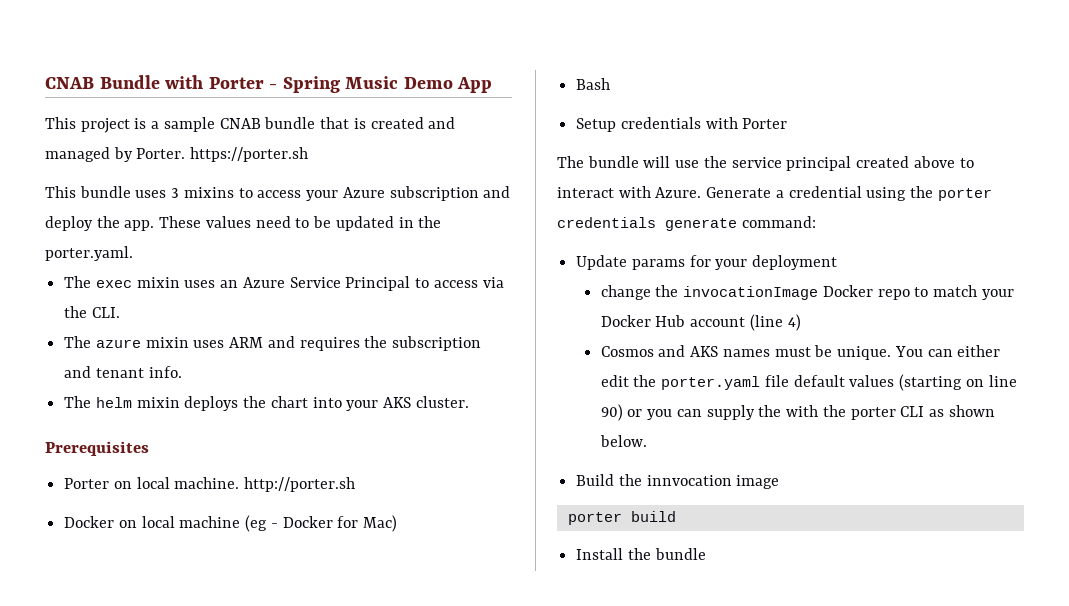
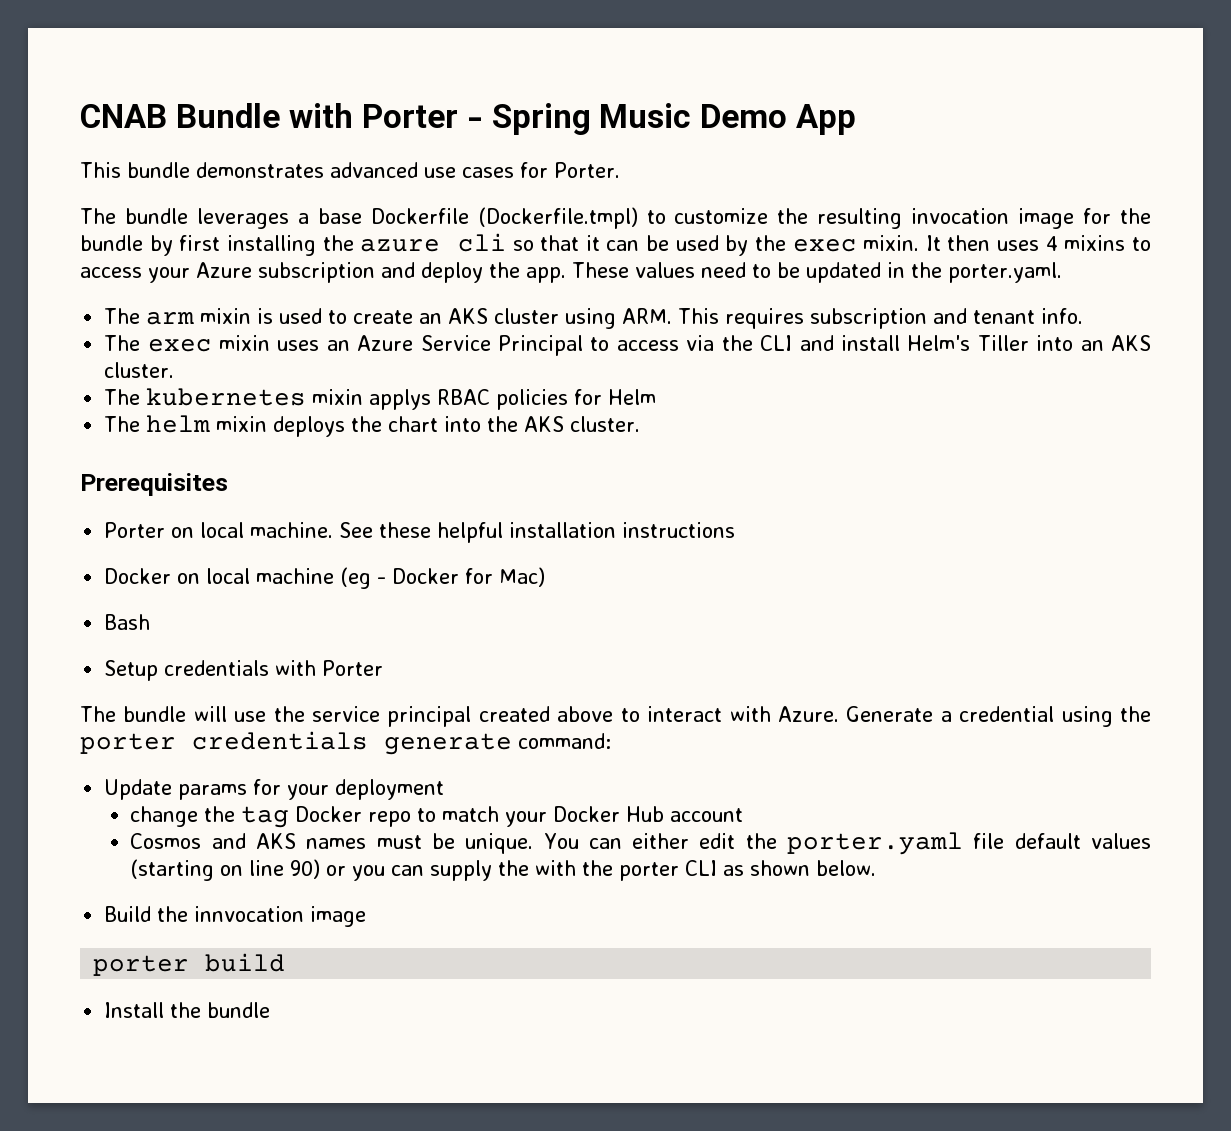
[80,117,456,133] [45,147,309,162] [45,186,180,198] project is a sample CNAB bundle that is created and managed by Porter. https://porter.sh // This bundle uses 3 -> [127,162,620,178] [80,207,1151,229] [80,233,1058,256] bundle demonstrates advanced use cases for Porter. // The bundle leverages a base Dockerfile (Dockerfile.tmpl) to customize the resulting invocation image for the bundle by first installing the azure cli so that it can be used by the exec mixin. It then uses 4
(133, 253) none -> [104,308,1084,329] // The arm mixin is used to create an AKS cluster using ARM. This requires subscription and tenant info.
[91,307,120,318] [64,336,482,351] [64,366,182,378] CLI. // The azure mixin uses ARM and requires the subscription and tenant info. -> [760,335,1152,351] [104,362,175,378] [104,388,657,410] CLI and install Helm's Tiller into an AKS cluster. // The kubernetes mixin applys RBAC policies for Helm
[346,400,379,411] your -> [487,416,519,432] the
[244,477,356,492] http://porter.sh -> [339,522,736,543] See these helpful installation instructions
[683,286,819,300] invocationImage -> [241,806,290,828] tag
[749,314,801,331] (line 4) -> (744, 815) none

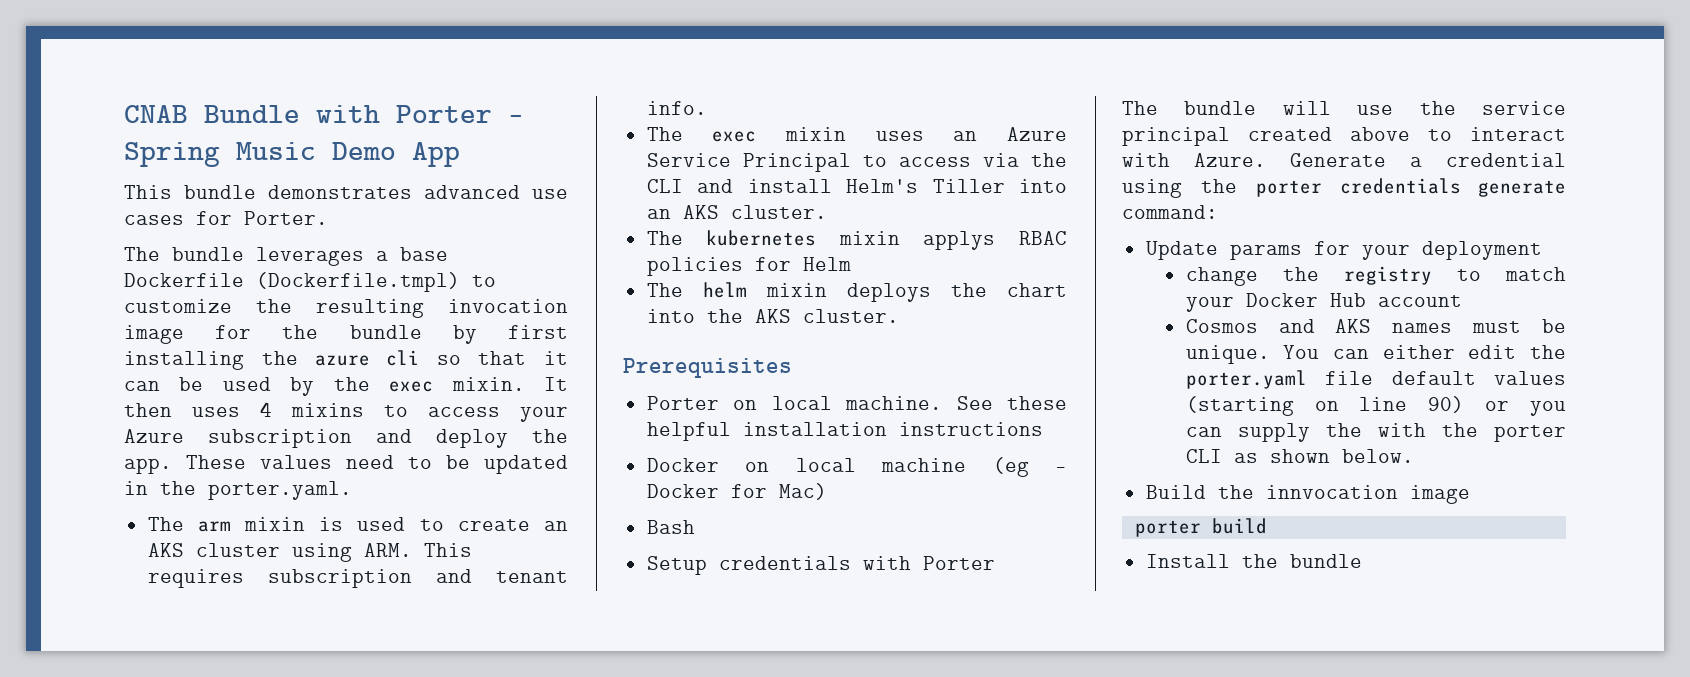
[241,806,412,828] tag Docker repo -> [1343,266,1432,285] registry

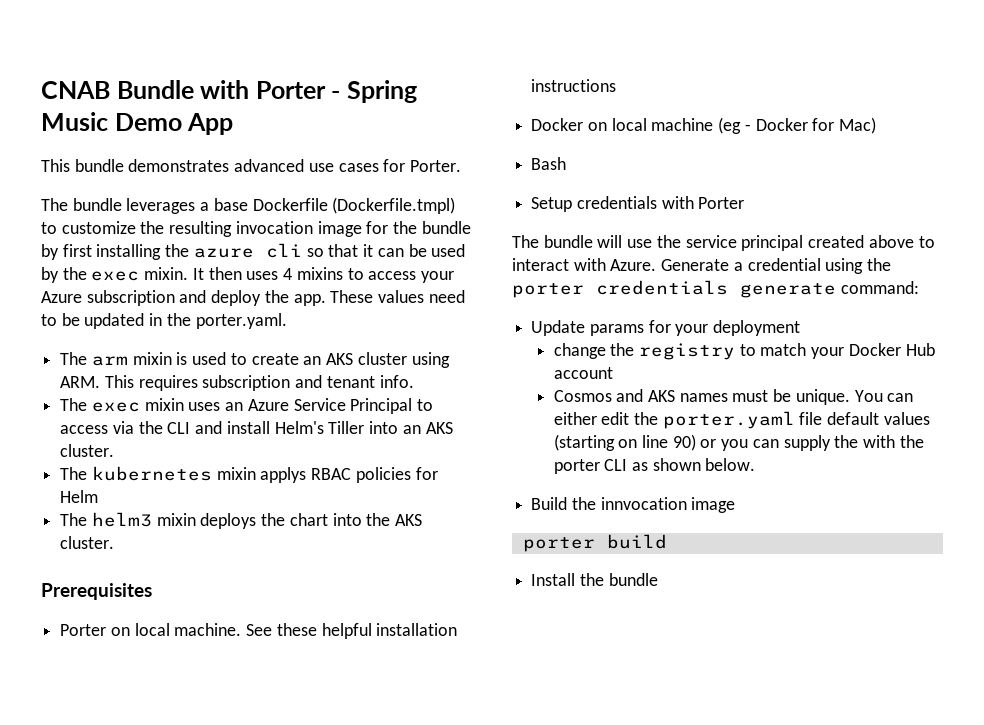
[702,282,747,298] helm -> [91,512,152,527] helm3

